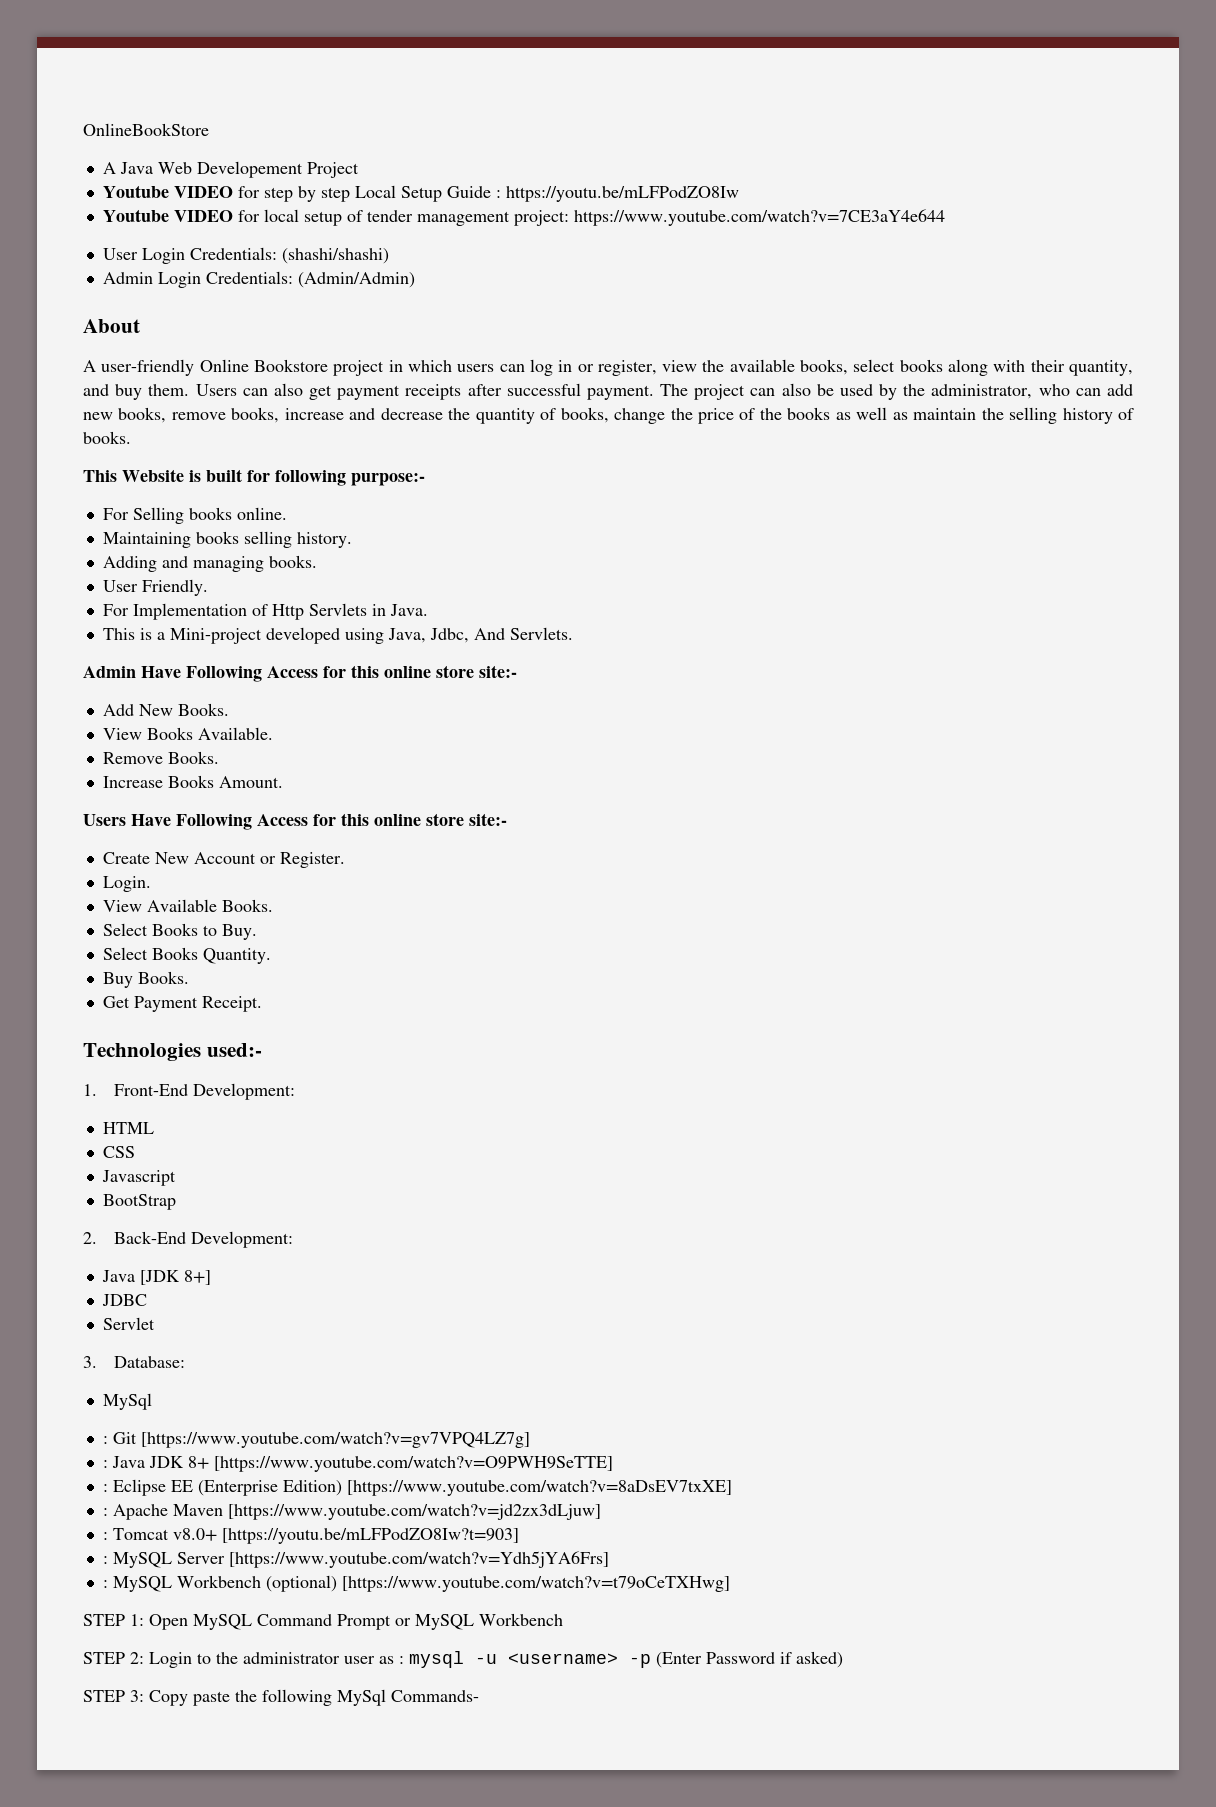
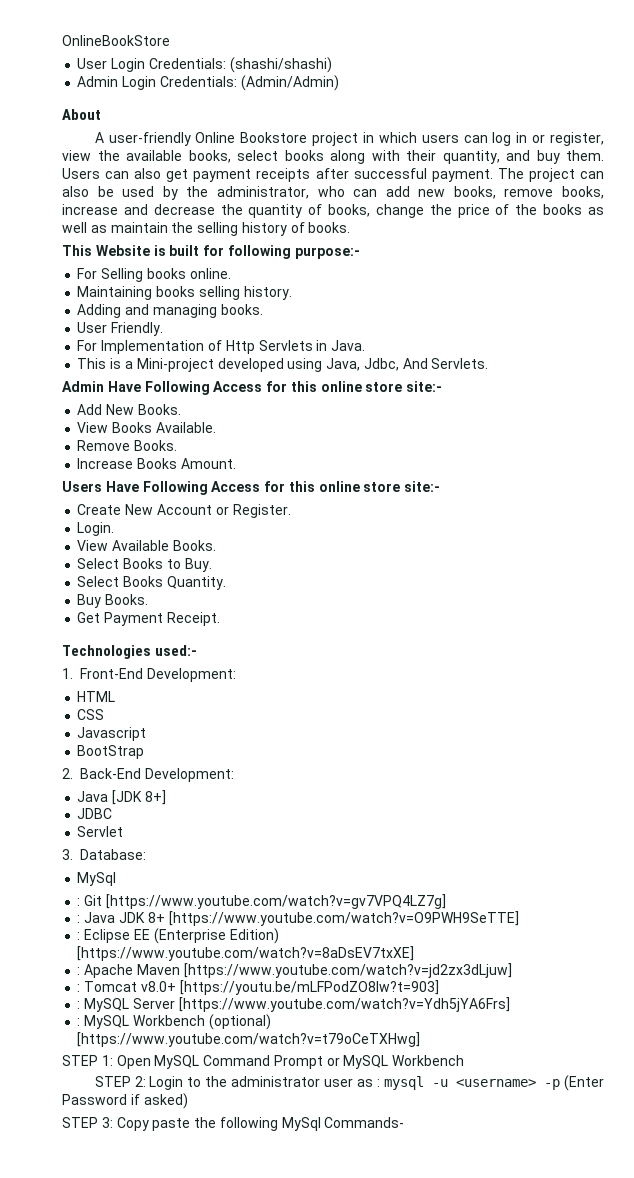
[102,161,359,178] [102,185,739,202] [102,209,945,226] // A Java Web Developement Project // Youtube VIDEO for step by step Local Setup Guide : https://youtu.be/mLFPodZO8Iw // Youtube VIDEO for local setup of tender management project: https://www.youtube.com/watch?v=7CE3aY4e644 -> (170, 40) none

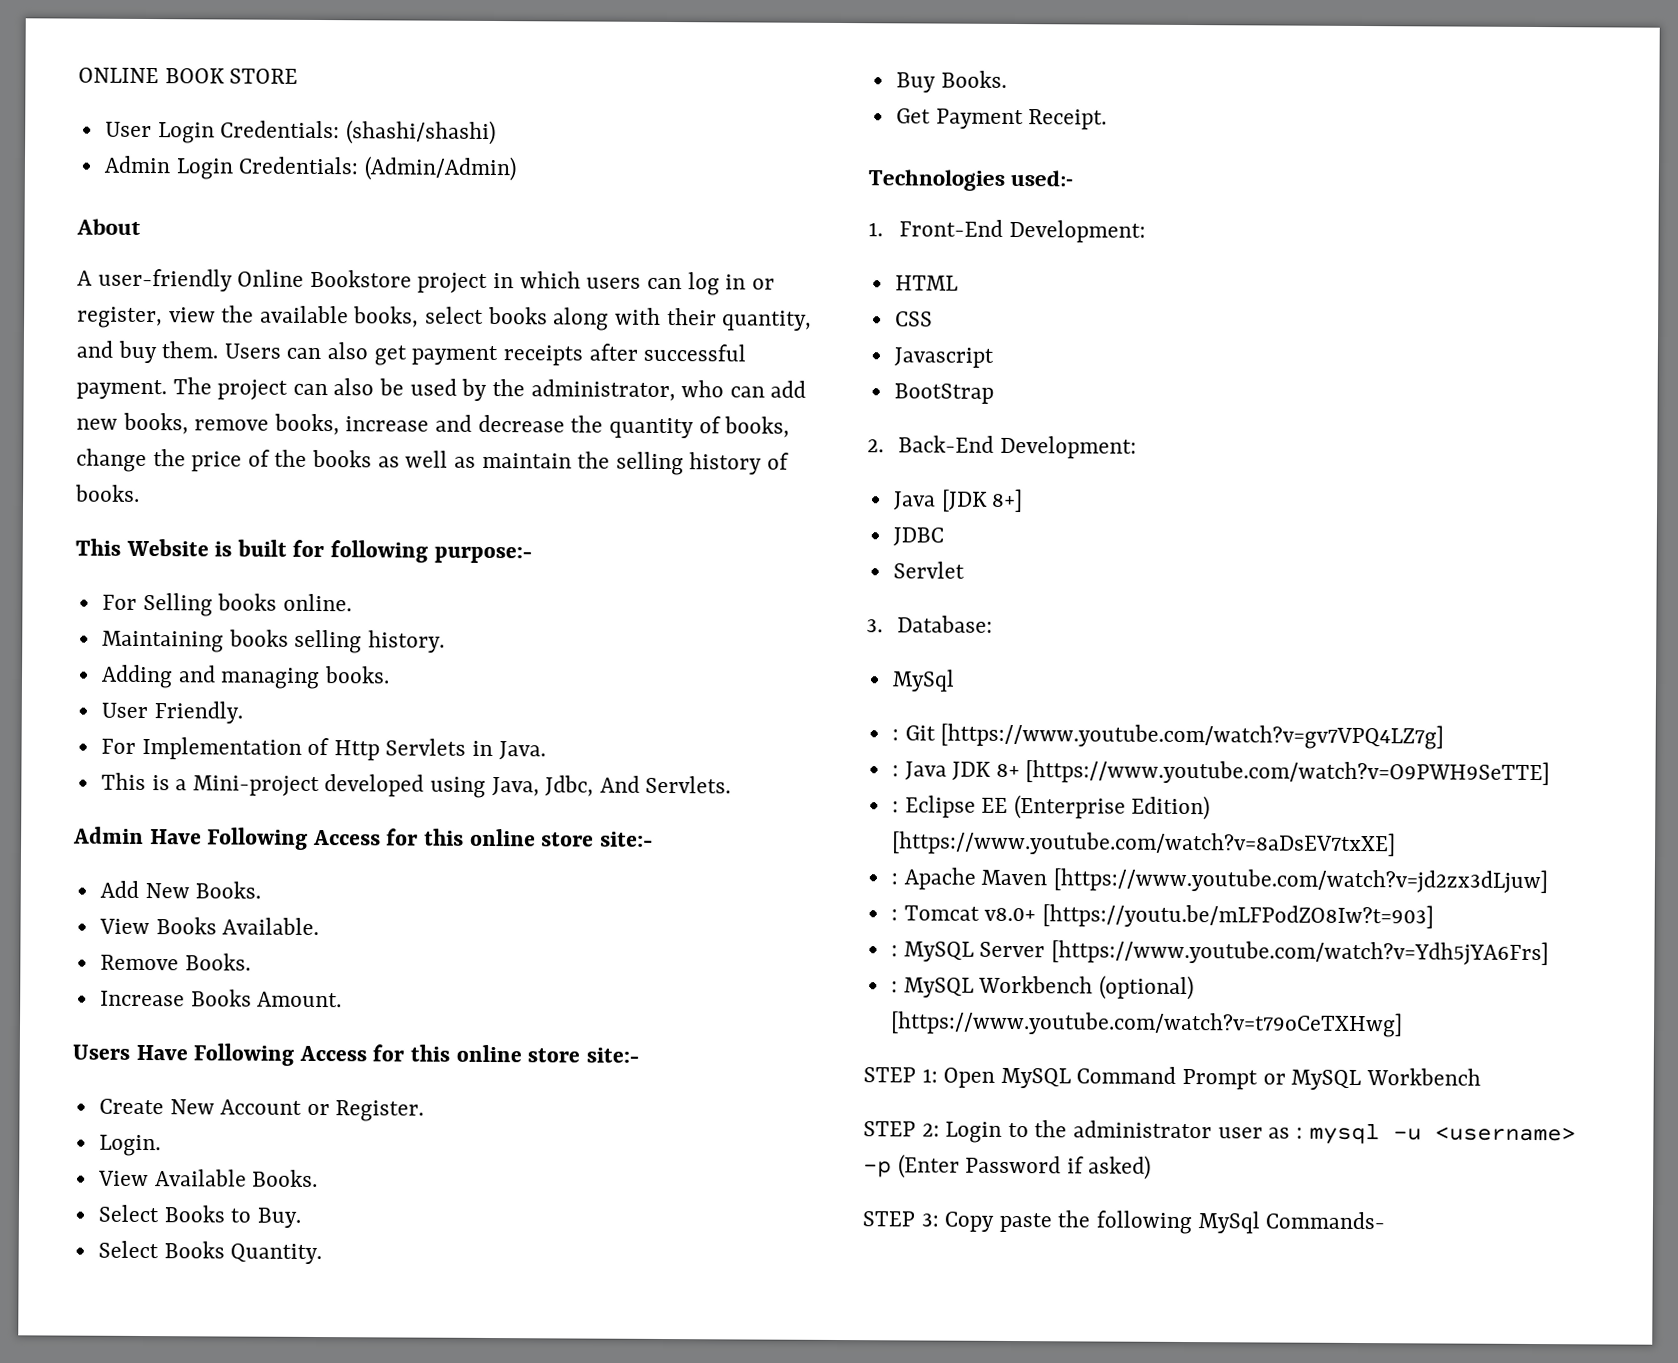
[62,35,170,46] OnlineBookStore -> [78,67,299,84] ONLINE BOOK STORE

